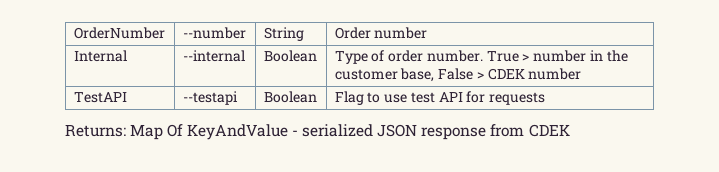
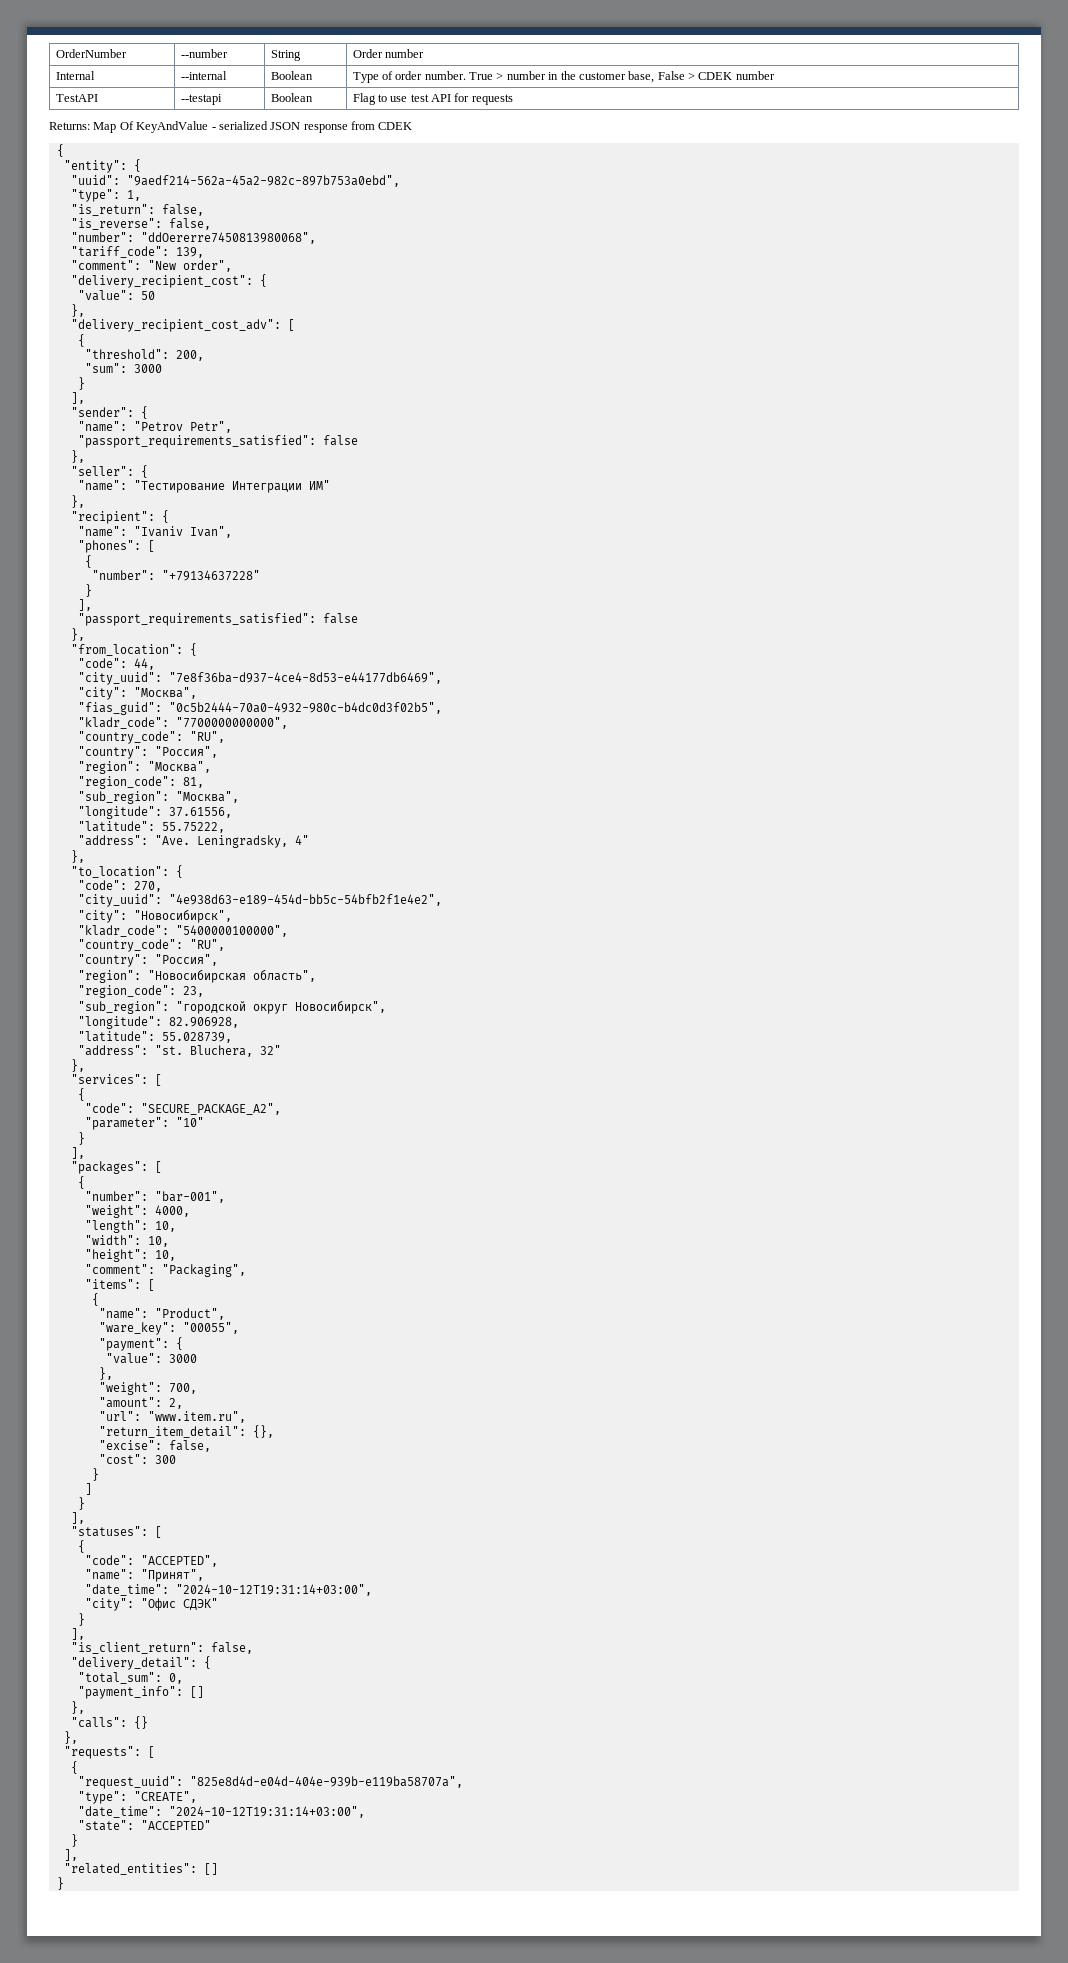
(570, 130) none -> [56,144,64,157] [63,159,141,173] [70,175,400,187] [70,189,141,202] [70,204,204,216] [70,218,211,230] [70,232,316,244] [70,246,204,258] [70,260,232,272] [70,274,267,288] [77,290,155,301] [70,304,85,317] [70,319,295,332] [77,334,85,347] [84,349,204,361] [84,363,162,373] [77,377,85,390] [70,392,85,404] [70,406,148,419] [77,421,232,433] [77,435,358,448] [70,450,85,463] [70,465,148,478] [77,480,330,493] [70,495,85,508] [70,510,169,524] [77,526,232,538] [77,540,155,553] [84,555,92,568] [91,570,260,581] [84,584,92,597] [77,599,92,611] [77,613,358,626] [70,628,85,641] [70,643,197,656] [77,658,155,670] [77,672,442,685] [77,687,197,700] [77,702,442,715] [77,717,288,729] [77,731,225,744] [77,746,218,759] [77,761,211,774] [77,776,204,789] [77,791,239,804] [77,806,232,819] [77,821,225,833] [77,835,309,848] [70,850,85,863] [70,865,183,878] [77,880,162,892] [77,894,442,907] [77,909,232,923] [77,925,288,937] [77,939,225,952] [77,954,218,967] [77,969,316,983] [77,985,204,998] [77,1000,386,1014] [77,1016,239,1029] [77,1031,232,1043] [77,1045,281,1057] [70,1059,85,1072] [70,1074,162,1086] [77,1088,85,1101] [84,1103,281,1115] [84,1117,204,1130] [77,1132,85,1145] [70,1147,85,1159] [70,1161,162,1174] [77,1176,85,1189] [84,1191,225,1203] [84,1205,190,1218] [84,1220,176,1233] [84,1235,169,1247] [84,1249,176,1262] [84,1264,246,1277] [84,1279,155,1291] [91,1293,99,1306] [98,1308,225,1320] [98,1322,239,1335] [98,1337,183,1351] [105,1353,197,1364] [98,1367,113,1380] [98,1382,197,1395] [98,1397,183,1409] [98,1411,246,1423] [98,1425,274,1438] [98,1440,211,1452] [98,1454,176,1464] [91,1468,99,1481] [84,1483,92,1495] [77,1497,85,1510] [70,1512,85,1524] [70,1526,162,1538] [77,1540,85,1553] [84,1555,218,1567] [84,1569,204,1582] [84,1584,372,1596] [84,1598,218,1611] [77,1613,85,1626] [70,1628,85,1640] [70,1642,253,1654] [70,1656,211,1670] [77,1672,183,1684] [77,1686,204,1699] [70,1701,85,1714] [70,1716,148,1729] [63,1731,78,1744] [63,1746,155,1759] [70,1761,78,1774] [77,1776,463,1789] [77,1791,197,1804] [77,1806,365,1818] [77,1820,211,1831] [70,1834,78,1847] [63,1849,78,1861] [63,1863,218,1875] [56,1877,64,1890] // { // "entity": { // "uuid": "9aedf214-562a-45a2-982c-897b753a0ebd", // "type": 1, // "is_return": false, // "is_reverse": false, // "number": "ddOererre7450813980068", // "tariff_code": 139, // "comment": "New order", // "delivery_recipient_cost": { // "value": 50 // }, // "delivery_recipient_cost_adv": [ // { // "threshold": 200, // "sum": 3000 // } // ], // "sender": { // "name": "Petrov Petr", // "passport_requirements_satisfied": false // }, // "seller": { // "name": "Тестирование Интеграции ИМ" // }, // "recipient": { // "name": "Ivaniv Ivan", // "phones": [ // { // "number": "+79134637228" // } // ], // "passport_requirements_satisfied": false // }, // "from_location": { // "code": 44, // "city_uuid": "7e8f36ba-d937-4ce4-8d53-e44177db6469", // "city": "Москва", // "fias_guid": "0c5b2444-70a0-4932-980c-b4dc0d3f02b5", // "kladr_code": "7700000000000", // "country_code": "RU", // "country": "Россия", // "region": "Москва", // "region_code": 81, // "sub_region": "Москва", // "longitude": 37.61556, // "latitude": 55.75222, // "address": "Ave. Leningradsky, 4" // }, // "to_location": { // "code": 270, // "city_uuid": "4e938d63-e189-454d-bb5c-54bfb2f1e4e2", // "city": "Новосибирск", // "kladr_code": "5400000100000", // "country_code": "RU", // "country": "Россия", // "region": "Новосибирская область", // "region_code": 23, // "sub_region": "городской округ Новосибирск", // "longitude": 82.906928, // "latitude": 55.028739, // "address": "st. Bluchera, 32" // }, // "services": [ // { // "code": "SECURE_PACKAGE_A2", // "parameter": "10" // } // ], // "packages": [ // { // "number": "bar-001", // "weight": 4000, // "length": 10, // "width": 10, // "height": 10, // "comment": "Packaging", // "items": [ // { // "name": "Product", // "ware_key": "00055", // "payment": { // "value": 3000 // }, // "weight": 700, // "amount": 2, // "url": "www.item.ru", // "return_item_detail": {}, // "excise": false, // "cost": 300 // } // ] // } // ], // "statuses": [ // { // "code": "ACCEPTED", // "name": "Принят", // "date_time": "2024-10-12T19:31:14+03:00", // "city": "Офис СДЭК" // } // ], // "is_client_return": false, // "delivery_detail": { // "total_sum": 0, // "payment_info": [] // }, // "calls": {} // }, // "requests": [ // { // "request_uuid": "825e8d4d-e04d-404e-939b-e119ba58707a", // "type": "CREATE", // "date_time": "2024-10-12T19:31:14+03:00", // "state": "ACCEPTED" // } // ], // "related_entities": [] // }

